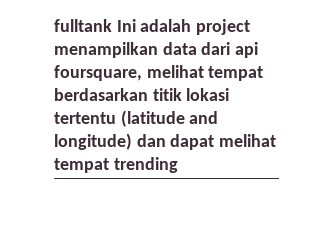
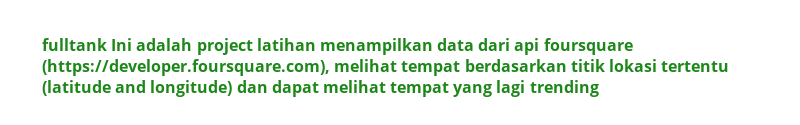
(251, 27) none -> [256,38,316,51] latihan
[54,65,142,81] foursquare, -> [543,38,633,55] [42,59,330,76] foursquare (https://developer.foursquare.com),
(109, 165) none -> [453,80,526,97] yang lagi

